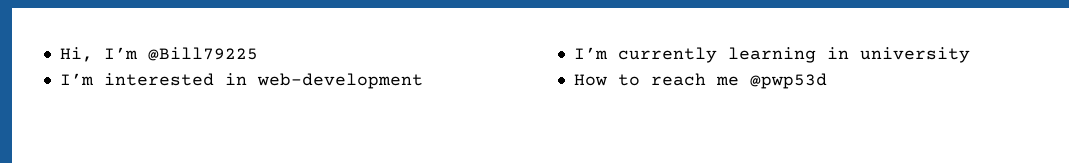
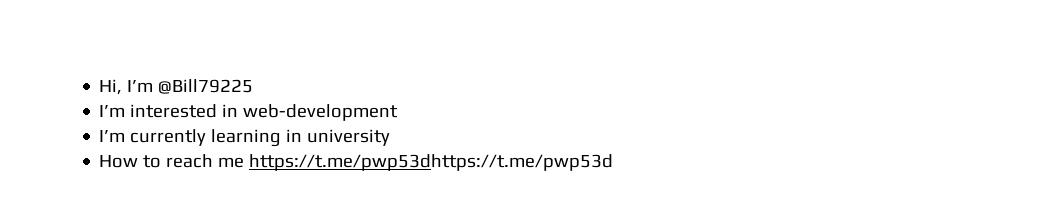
[749,73,827,89] @pwp53d -> [249,154,614,171] https://t.me/pwp53dhttps://t.me/pwp53d

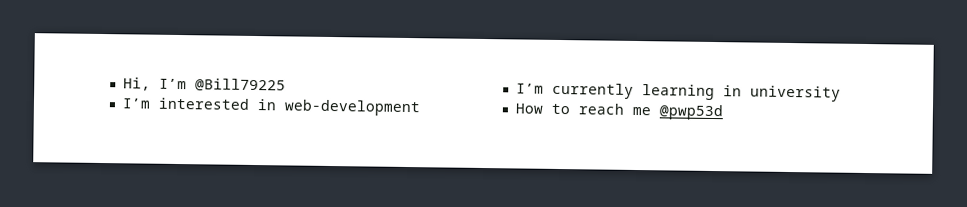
[249,154,614,171] https://t.me/pwp53dhttps://t.me/pwp53d -> [658,104,723,121] @pwp53d

